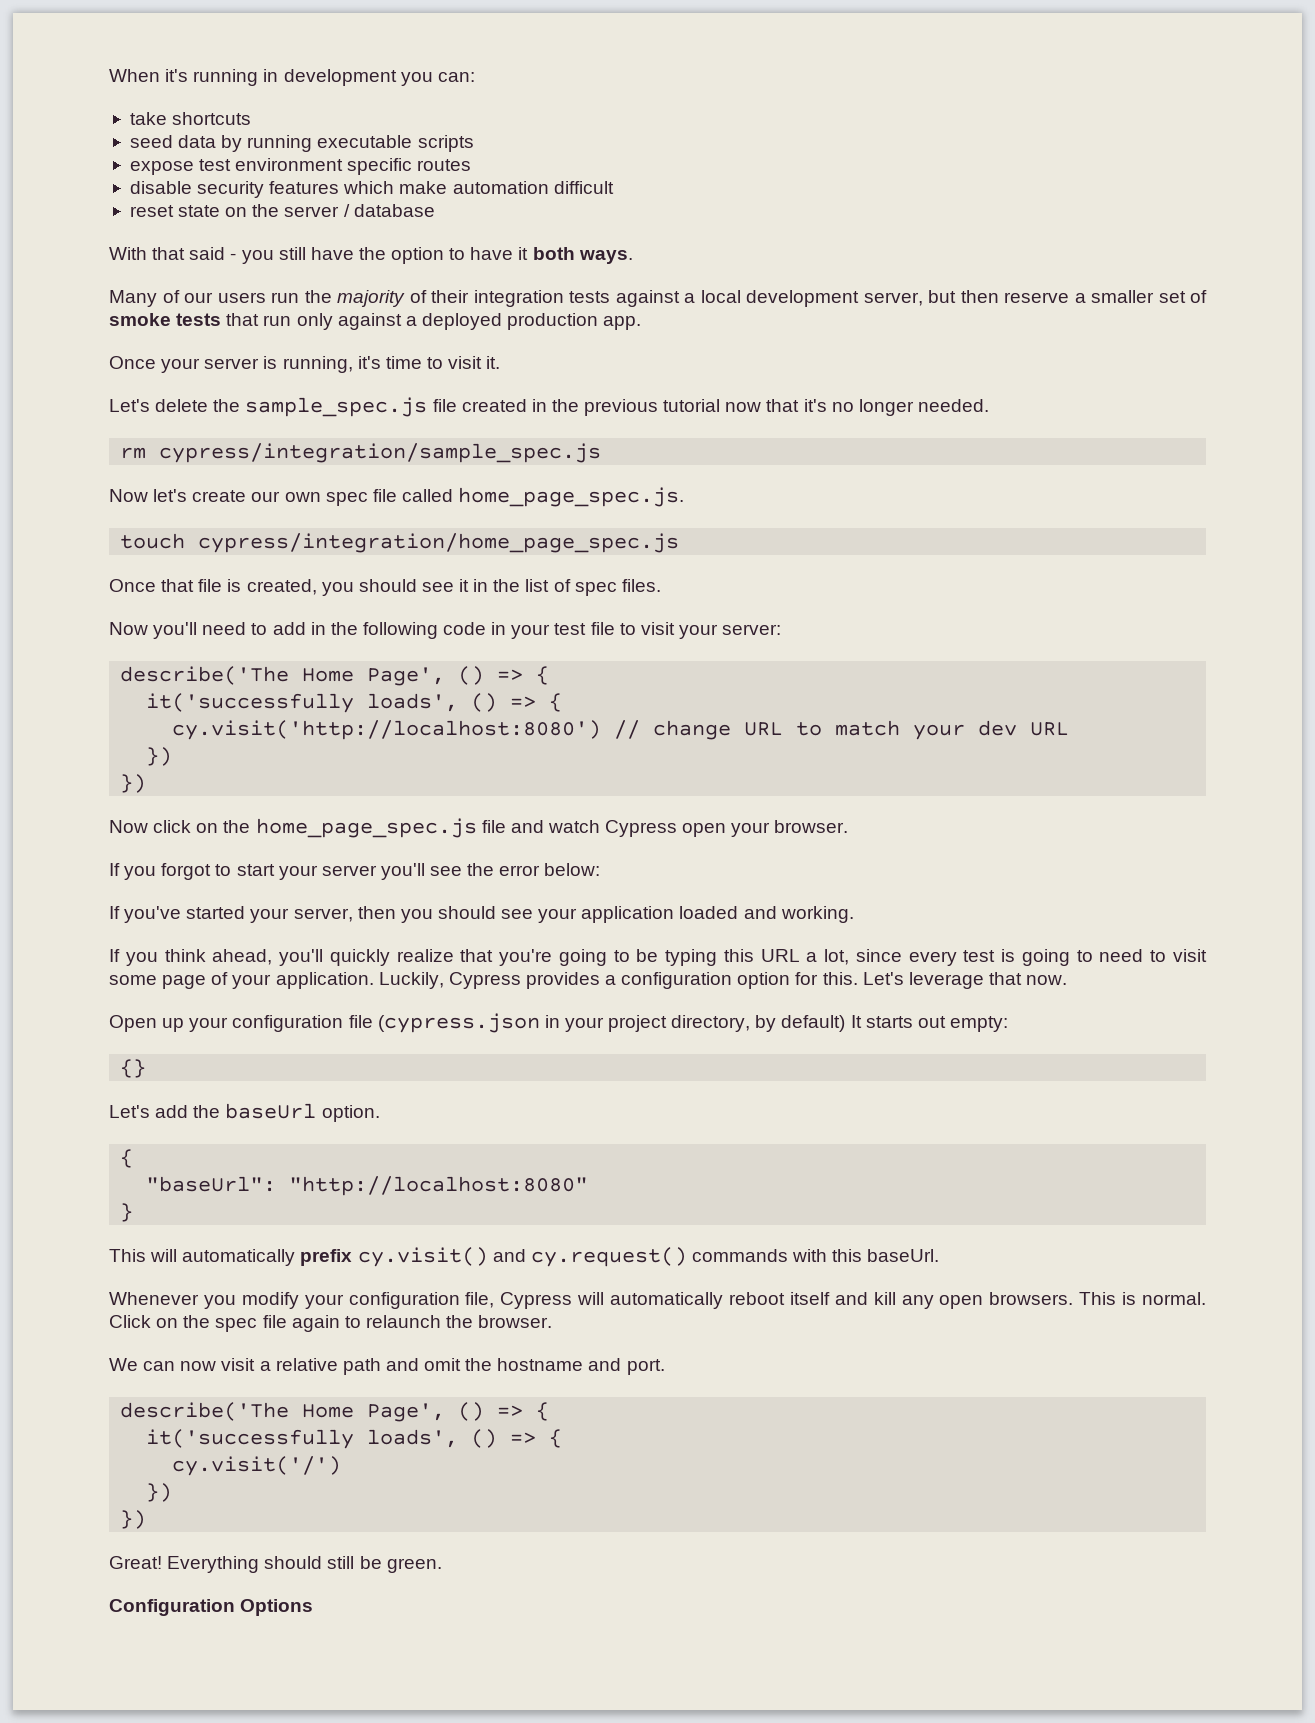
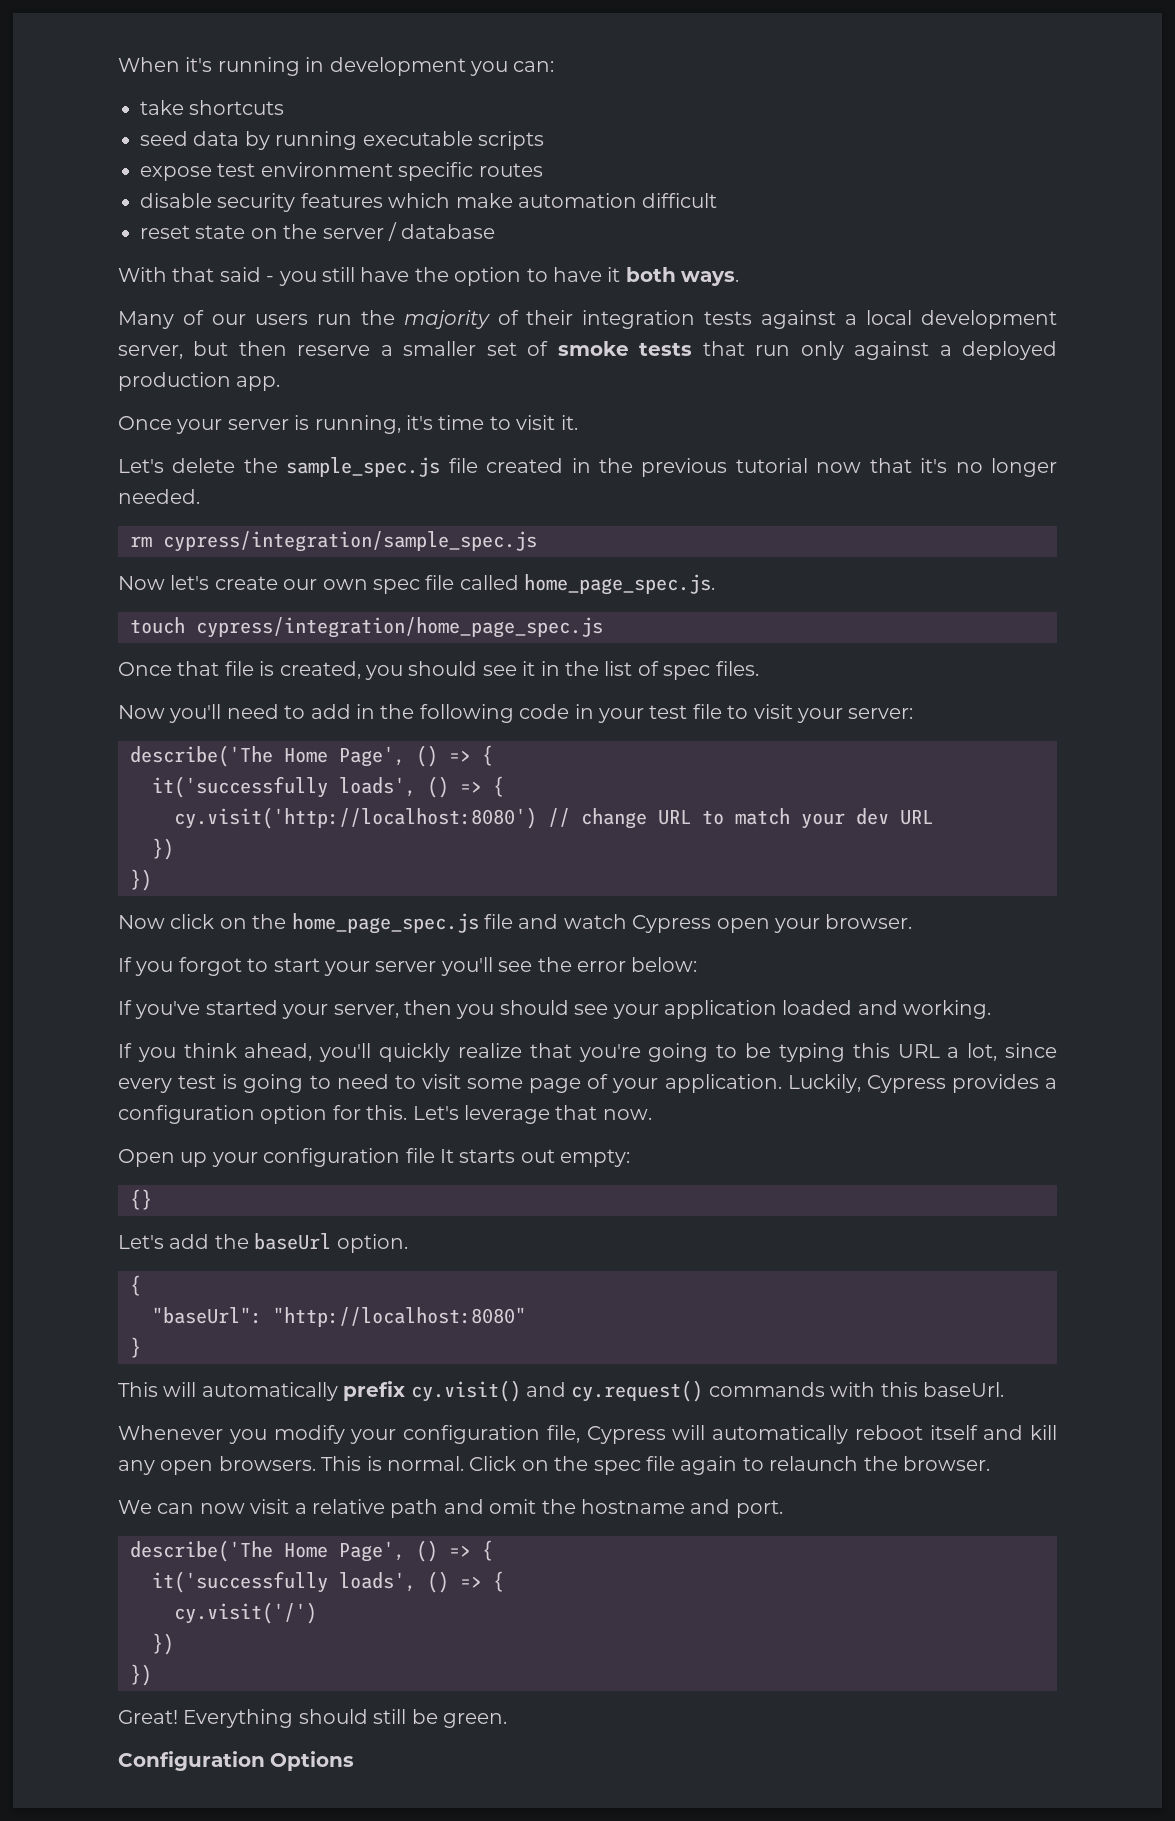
[377,1013,846,1033] (cypress.json in your project directory, by default) -> (435, 1155) none

